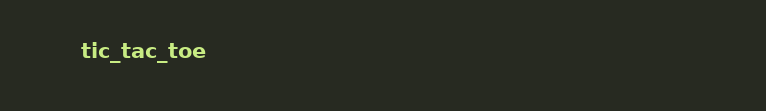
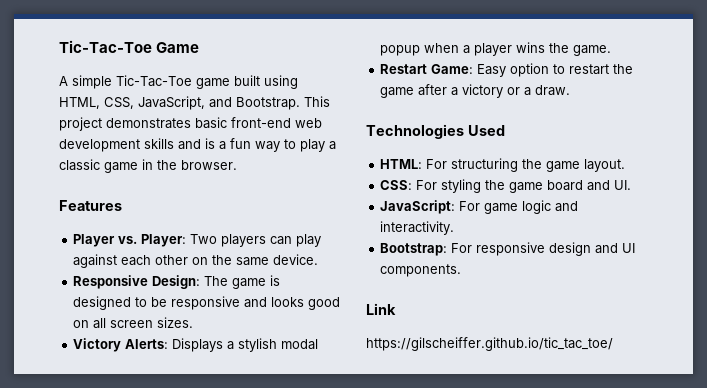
[81,42,206,63] tic_tac_toe -> [59,40,200,53] [59,75,298,89] [59,96,330,110] [59,117,322,131] [59,138,336,152] [59,159,237,173] [59,200,122,211] [73,234,322,247] [73,254,319,268] [73,275,281,289] [73,296,341,310] [73,317,194,329] [73,338,319,352] [380,42,612,56] [380,63,634,77] [380,84,571,98] [366,124,505,139] [380,158,626,172] [380,179,632,193] [380,200,579,214] [380,221,455,235] [380,242,636,256] [380,264,462,277] [366,303,396,315] [366,337,613,351] Tic-Tac-Toe Game // A simple Tic-Tac-Toe game built using HTML, CSS, JavaScript, and Bootstrap. This project demonstrates basic front-end web development skills and is a fun way to play a classic game in the browser. // Features // Player vs. Player: Two players can play against each other on the same device. // Responsive Design: The game is designed to be responsive and looks good on all screen sizes. // Victory Alerts: Displays a stylish modal popup when a player wins the game. // Restart Game: Easy option to restart the game after a victory or a draw. // Technologies Used // HTML: For structuring the game layout. // CSS: For styling the game board and UI. // JavaScript: For game logic and interactivity. // Bootstrap: For responsive design and UI components. // Link // https://gilscheiffer.github.io/tic_tac_toe/

